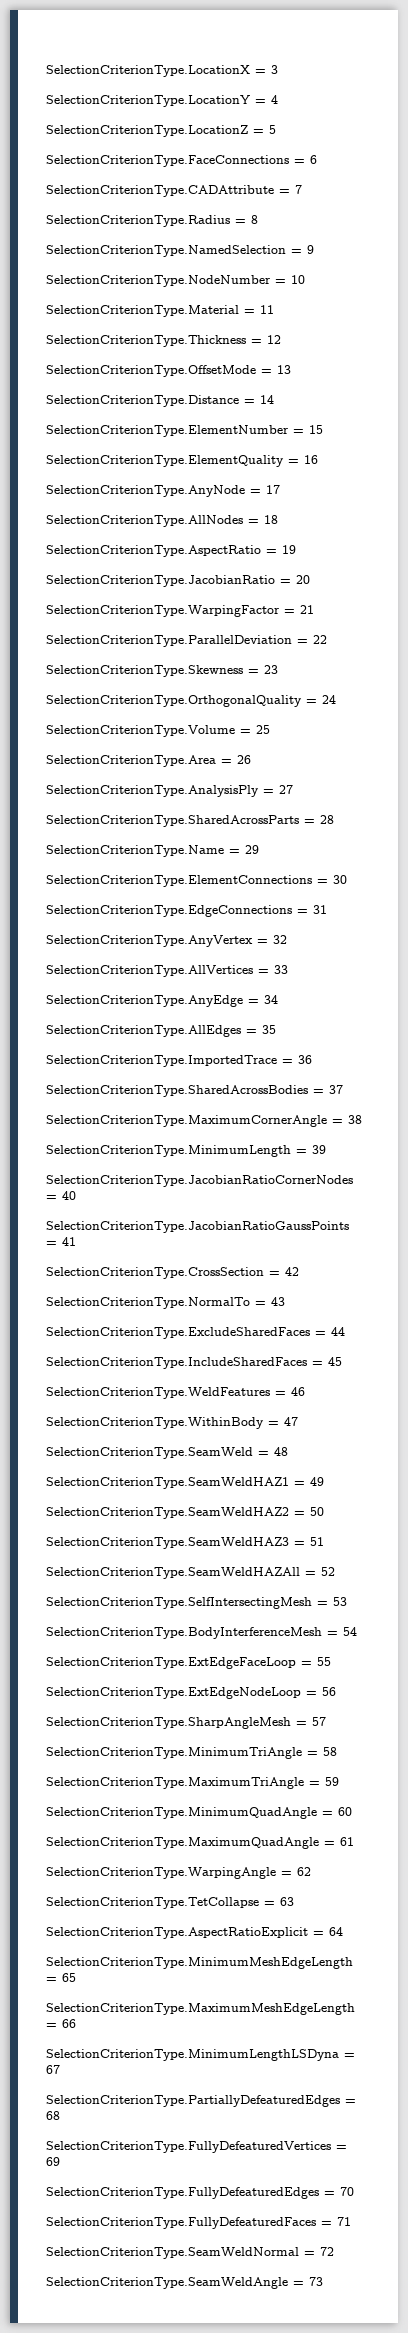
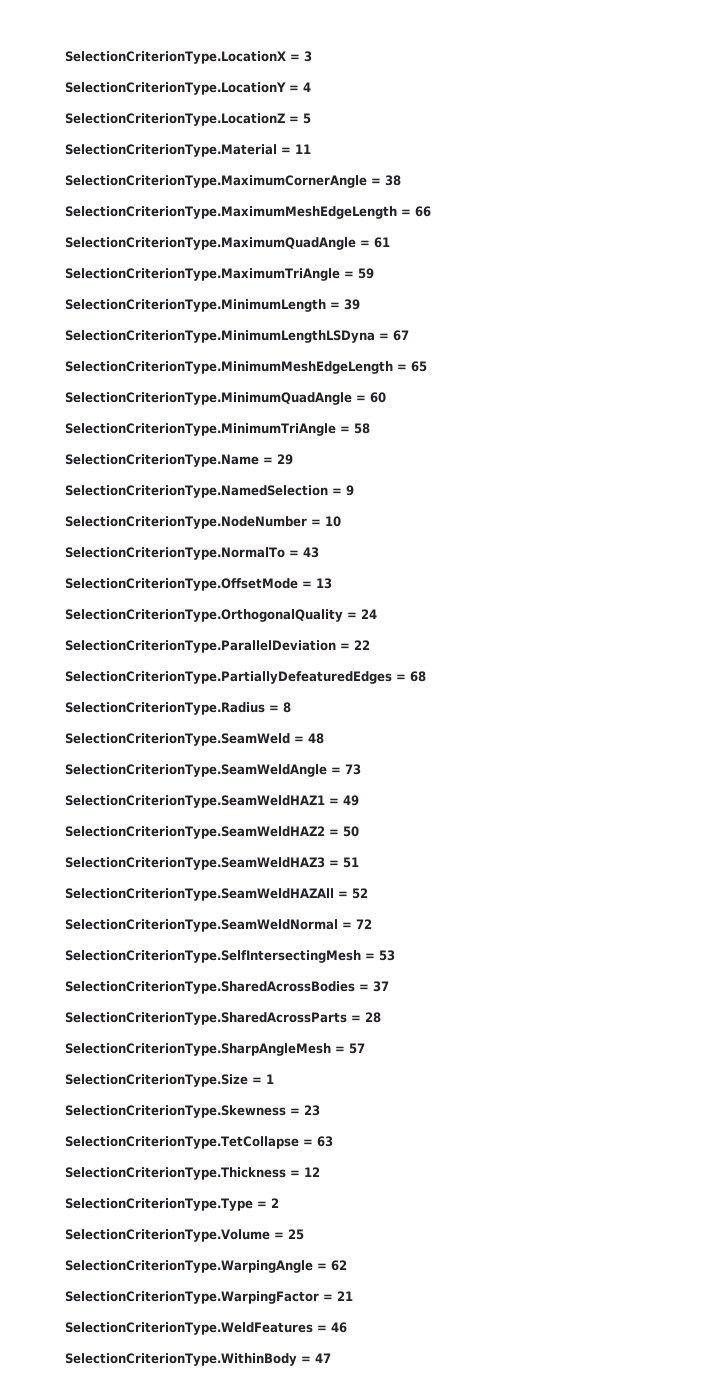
[46,155,317,167] [46,185,302,197] [46,215,258,227] SelectionCriterionType.FaceConnections = 6 // SelectionCriterionType.CADAttribute = 7 // SelectionCriterionType.Radius = 8 -> [65,144,311,157] [65,175,401,188] [65,206,431,219] [65,237,390,250] [65,268,374,281] [65,299,360,312] [65,330,409,343] [65,361,427,374] [65,392,386,405] [65,423,370,436] [65,454,293,467] SelectionCriterionType.Material = 11 // SelectionCriterionType.MaximumCornerAngle = 38 // SelectionCriterionType.MaximumMeshEdgeLength = 66 // SelectionCriterionType.MaximumQuadAngle = 61 // SelectionCriterionType.MaximumTriAngle = 59 // SelectionCriterionType.MinimumLength = 39 // SelectionCriterionType.MinimumLengthLSDyna = 67 // SelectionCriterionType.MinimumMeshEdgeLength = 65 // SelectionCriterionType.MinimumQuadAngle = 60 // SelectionCriterionType.MinimumTriAngle = 58 // SelectionCriterionType.Name = 29
[46,305,274,317] [46,335,281,347] [46,365,291,377] [46,395,274,407] [46,425,323,437] [46,455,318,467] [46,485,280,497] [46,515,278,527] [46,545,296,557] [46,575,310,587] [46,605,314,617] [46,635,327,647] [46,665,278,677] [46,695,336,707] [46,725,270,737] [46,755,251,767] [46,785,293,797] [46,815,334,827] [46,845,259,857] [46,875,347,887] [46,905,327,917] [46,935,287,947] [46,965,288,977] [46,995,278,1007] [46,1025,276,1037] [46,1055,312,1067] [46,1085,343,1097] [46,1115,362,1127] [46,1145,326,1157] [46,1175,353,1187] [46,1191,76,1200] [46,1221,349,1233] [46,1237,76,1246] [46,1267,299,1279] [46,1297,285,1309] [46,1327,345,1339] [46,1357,342,1369] [46,1387,305,1399] [46,1417,298,1429] SelectionCriterionType.Material = 11 // SelectionCriterionType.Thickness = 12 // SelectionCriterionType.OffsetMode = 13 // SelectionCriterionType.Distance = 14 // SelectionCriterionType.ElementNumber = 15 // SelectionCriterionType.ElementQuality = 16 // SelectionCriterionType.AnyNode = 17 // SelectionCriterionType.AllNodes = 18 // SelectionCriterionType.AspectRatio = 19 // SelectionCriterionType.JacobianRatio = 20 // SelectionCriterionType.WarpingFactor = 21 // SelectionCriterionType.ParallelDeviation = 22 // SelectionCriterionType.Skewness = 23 // SelectionCriterionType.OrthogonalQuality = 24 // SelectionCriterionType.Volume = 25 // SelectionCriterionType.Area = 26 // SelectionCriterionType.AnalysisPly = 27 // SelectionCriterionType.SharedAcrossParts = 28 // SelectionCriterionType.Name = 29 // SelectionCriterionType.ElementConnections = 30 // SelectionCriterionType.EdgeConnections = 31 // SelectionCriterionType.AnyVertex = 32 // SelectionCriterionType.AllVertices = 33 // SelectionCriterionType.AnyEdge = 34 // SelectionCriterionType.AllEdges = 35 // SelectionCriterionType.ImportedTrace = 36 // SelectionCriterionType.SharedAcrossBodies = 37 // SelectionCriterionType.MaximumCornerAngle = 38 // SelectionCriterionType.MinimumLength = 39 // SelectionCriterionType.JacobianRatioCornerNodes = 40 // SelectionCriterionType.JacobianRatioGaussPoints = 41 // SelectionCriterionType.CrossSection = 42 // SelectionCriterionType.NormalTo = 43 // SelectionCriterionType.ExcludeSharedFaces = 44 // SelectionCriterionType.IncludeSharedFaces = 45 // SelectionCriterionType.WeldFeatures = 46 // SelectionCriterionType.WithinBody = 47 -> [65,547,319,560] [65,578,332,591] [65,609,377,622] [65,640,370,653] [65,671,426,684] [65,702,291,715] SelectionCriterionType.NormalTo = 43 // SelectionCriterionType.OffsetMode = 13 // SelectionCriterionType.OrthogonalQuality = 24 // SelectionCriterionType.ParallelDeviation = 22 // SelectionCriterionType.PartiallyDefeaturedEdges = 68 // SelectionCriterionType.Radius = 8
(288, 1451) none -> [65,764,361,777] // SelectionCriterionType.SeamWeldAngle = 73
(335, 1571) none -> [65,919,372,932] // SelectionCriterionType.SeamWeldNormal = 72
[46,1627,357,1639] [46,1657,331,1669] [46,1687,336,1699] [46,1717,326,1729] [46,1747,337,1759] [46,1777,339,1789] [46,1807,352,1819] [46,1837,354,1849] [46,1867,311,1879] [46,1897,294,1909] [46,1927,343,1939] [46,1957,353,1969] [46,1973,76,1982] [46,2003,355,2015] [46,2019,76,2028] [46,2049,355,2061] [46,2065,60,2074] [46,2095,356,2107] [46,2111,60,2120] [46,2141,347,2153] [46,2157,60,2166] [46,2187,354,2199] [46,2217,351,2229] [46,2247,334,2259] [46,2277,323,2289] SelectionCriterionType.BodyInterferenceMesh = 54 // SelectionCriterionType.ExtEdgeFaceLoop = 55 // SelectionCriterionType.ExtEdgeNodeLoop = 56 // SelectionCriterionType.SharpAngleMesh = 57 // SelectionCriterionType.MinimumTriAngle = 58 // SelectionCriterionType.MaximumTriAngle = 59 // SelectionCriterionType.MinimumQuadAngle = 60 // SelectionCriterionType.MaximumQuadAngle = 61 // SelectionCriterionType.WarpingAngle = 62 // SelectionCriterionType.TetCollapse = 63 // SelectionCriterionType.AspectRatioExplicit = 64 // SelectionCriterionType.MinimumMeshEdgeLength = 65 // SelectionCriterionType.MaximumMeshEdgeLength = 66 // SelectionCriterionType.MinimumLengthLSDyna = 67 // SelectionCriterionType.PartiallyDefeaturedEdges = 68 // SelectionCriterionType.FullyDefeaturedVertices = 69 // SelectionCriterionType.FullyDefeaturedEdges = 70 // SelectionCriterionType.FullyDefeaturedFaces = 71 // SelectionCriterionType.SeamWeldNormal = 72 // SelectionCriterionType.SeamWeldAngle = 73 -> [65,981,389,994] [65,1012,381,1025] [65,1043,365,1056] [65,1074,274,1087] [65,1105,320,1118] [65,1136,333,1149] [65,1167,320,1180] [65,1198,279,1211] [65,1229,304,1242] [65,1260,347,1273] [65,1291,353,1304] [65,1322,347,1335] [65,1353,331,1366] SelectionCriterionType.SharedAcrossBodies = 37 // SelectionCriterionType.SharedAcrossParts = 28 // SelectionCriterionType.SharpAngleMesh = 57 // SelectionCriterionType.Size = 1 // SelectionCriterionType.Skewness = 23 // SelectionCriterionType.TetCollapse = 63 // SelectionCriterionType.Thickness = 12 // SelectionCriterionType.Type = 2 // SelectionCriterionType.Volume = 25 // SelectionCriterionType.WarpingAngle = 62 // SelectionCriterionType.WarpingFactor = 21 // SelectionCriterionType.WeldFeatures = 46 // SelectionCriterionType.WithinBody = 47

